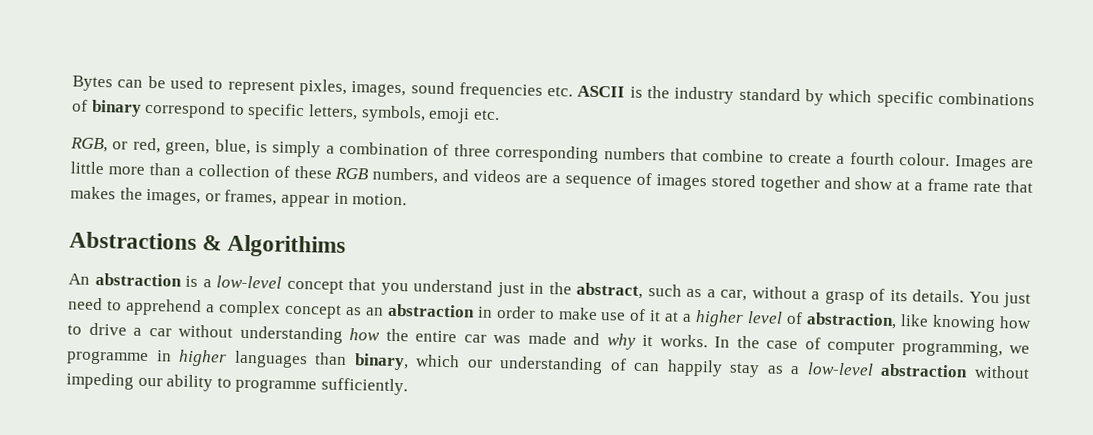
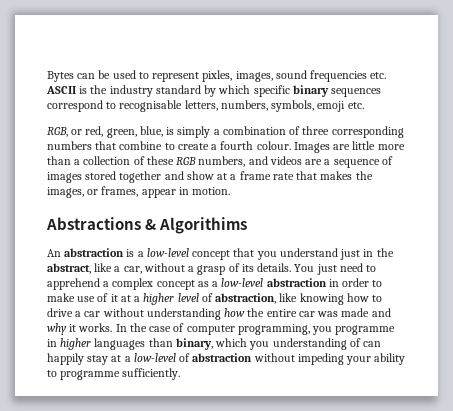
[937,91,1035,106] [72,99,358,121] combinations of binary correspond to specific letters, -> [292,85,382,97] [47,100,268,112] binary sequences correspond to recognisable letters, numbers,
[647,284,702,298] such as -> [94,263,113,272] like
[364,307,384,316] an -> [212,278,264,287] a low-level
[1009,345,1030,354] we -> [312,326,333,335] you
[466,359,493,368] our -> [249,341,270,350] you
[766,362,874,376] as a low-level -> [111,353,191,362] at a low-level of
[137,377,163,387] our -> [346,356,372,365] your

